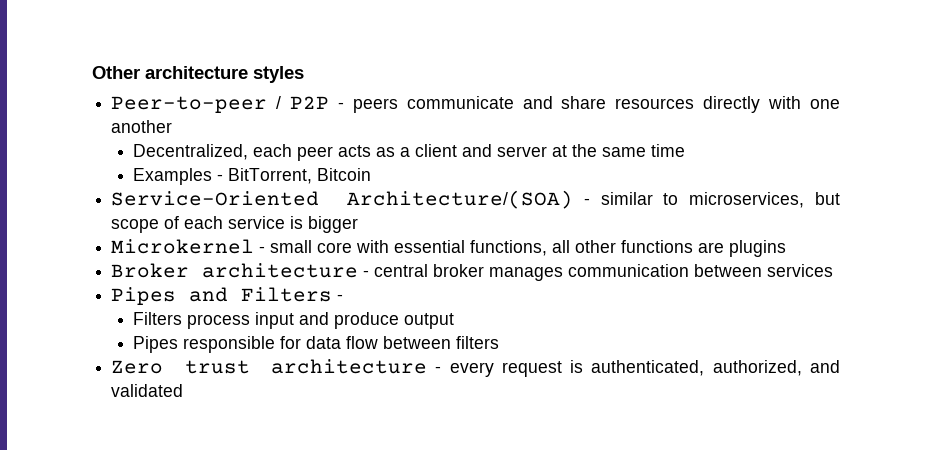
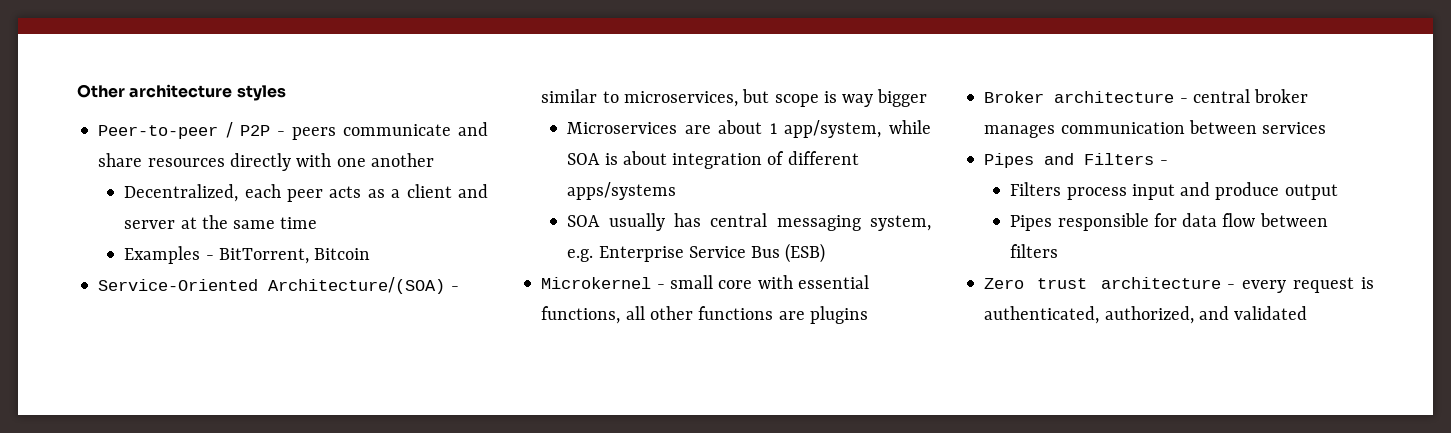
[164,216,359,233] of each service is bigger -> [823,89,928,107] [567,120,931,138] [567,151,859,169] [567,182,677,200] [567,213,931,231] [567,243,826,263] is way bigger // Microservices are about 1 app/system, while SOA is about integration of different apps/systems // SOA usually has central messaging system, e.g. Enterprise Service Bus (ESB)

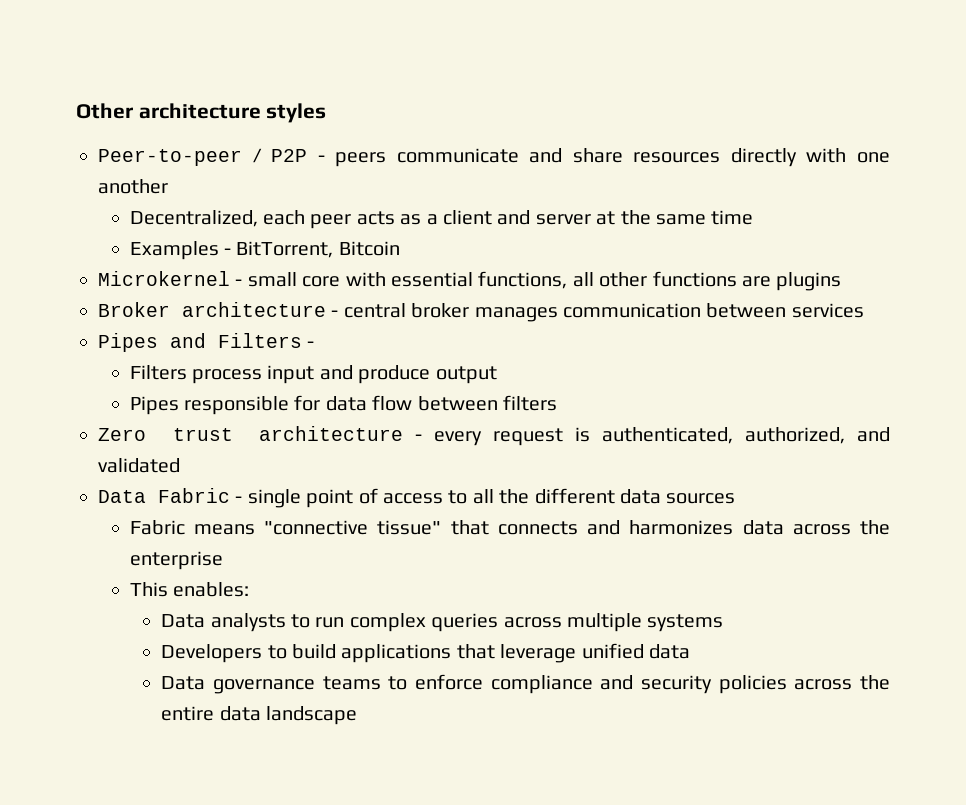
[98,277,459,294] [541,89,928,107] [567,120,931,138] [567,151,859,169] [567,182,677,200] [567,213,931,231] [567,243,826,263] // Service-Oriented Architecture/(SOA) - similar to microservices, but scope is way bigger // Microservices are about 1 app/system, while SOA is about integration of different apps/systems // SOA usually has central messaging system, e.g. Enterprise Service Bus (ESB) -> (400, 248) none
(1308, 313) none -> [98,488,736,508] [129,520,891,535] [129,551,223,570] [129,582,250,597] [161,613,724,632] [161,643,691,663] [161,674,891,694] [161,706,358,725] // Data Fabric - single point of access to all the different data sources // Fabric means "connective tissue" that connects and harmonizes data across the enterprise // This enables: // Data analysts to run complex queries across multiple systems // Developers to build applications that leverage unified data // Data governance teams to enforce compliance and security policies across the entire data landscape

